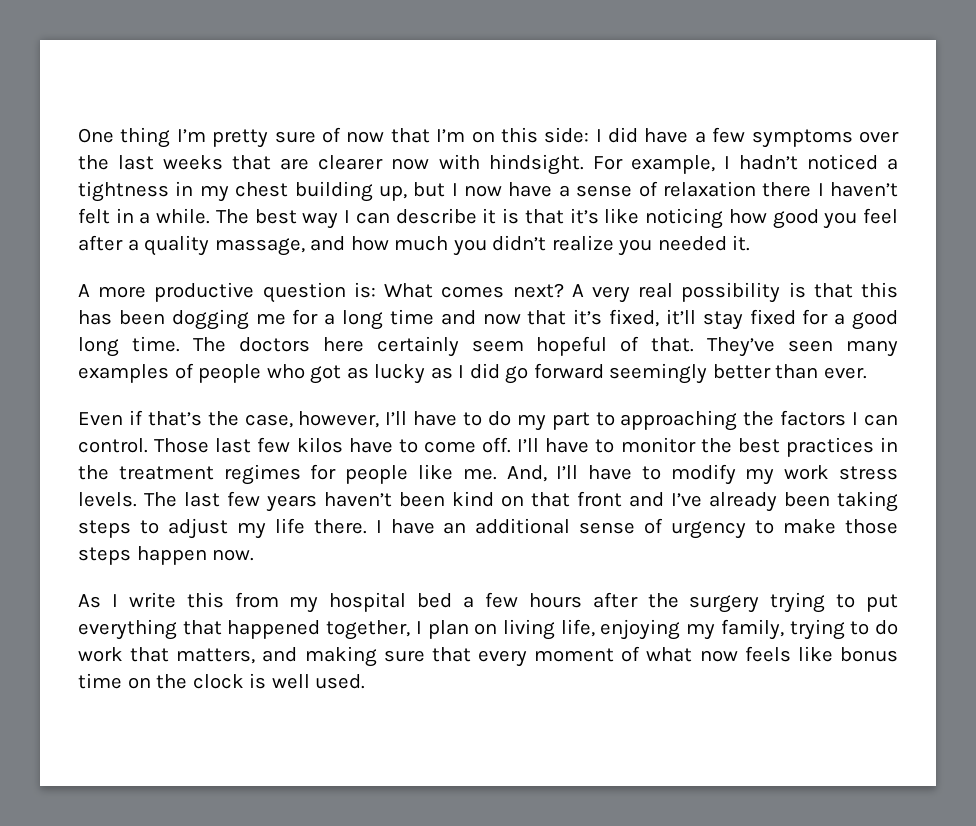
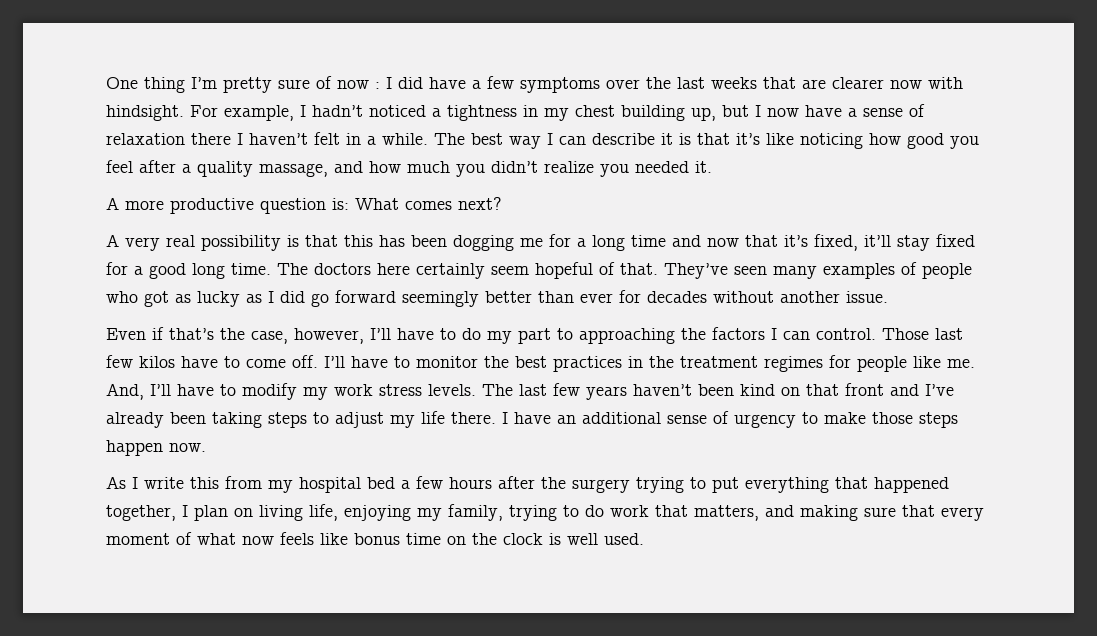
[390,127,590,143] that I’m on this side: -> [375,82,380,89] :
(564, 290) none -> (502, 203) //
[824,367,868,379] ever. -> [580,290,888,303] ever for decades without another issue.

